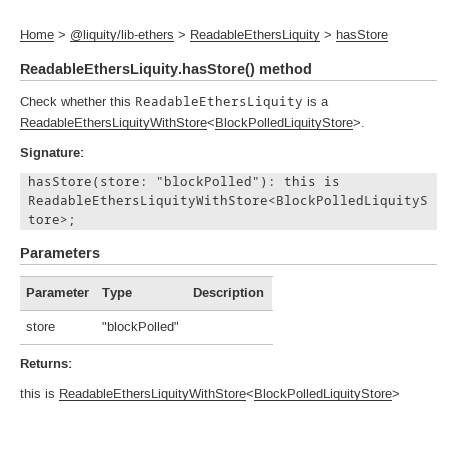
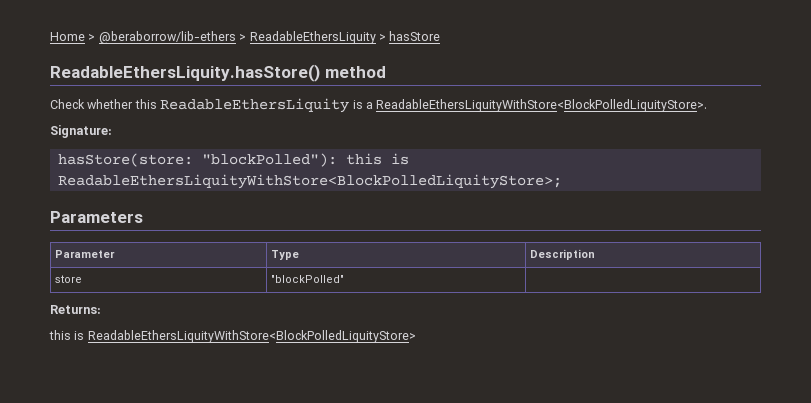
[70,30,174,42] @liquity/lib-ethers -> [98,31,236,44] @beraborrow/lib-ethers

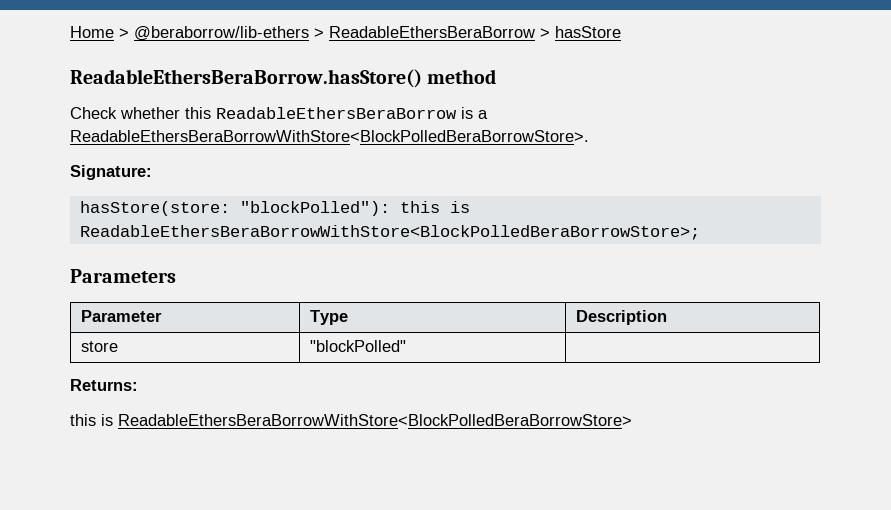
[249,31,376,44] ReadableEthersLiquity -> [329,26,535,38] ReadableEthersBeraBorrow
[50,64,320,82] ReadableEthersLiquity.hasStore() -> [70,69,422,88] ReadableEthersBeraBorrow.hasStore()
[160,98,350,113] ReadableEthersLiquity -> [216,107,457,119] ReadableEthersBeraBorrow
[376,99,708,112] ReadableEthersLiquityWithStore<BlockPolledLiquityStore>. -> [70,130,589,142] ReadableEthersBeraBorrowWithStore<BlockPolledBeraBorrowStore>.
[57,174,562,189] ReadableEthersLiquityWithStore<BlockPolledLiquityStore>; -> [79,225,700,240] ReadableEthersBeraBorrowWithStore<BlockPolledBeraBorrowStore>;
[87,330,416,343] ReadableEthersLiquityWithStore<BlockPolledLiquityStore> -> [118,414,632,426] ReadableEthersBeraBorrowWithStore<BlockPolledBeraBorrowStore>

